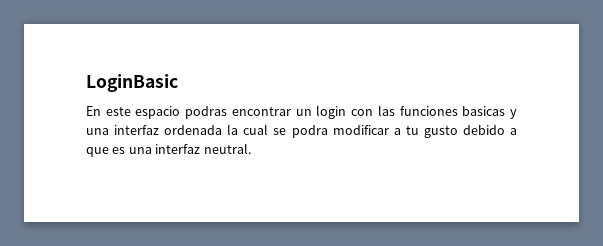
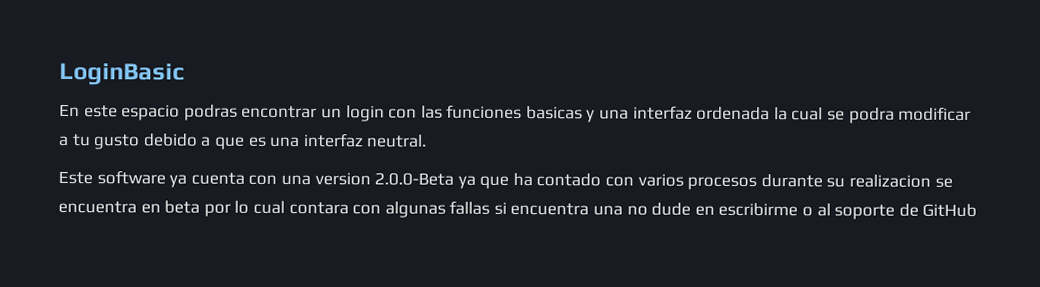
(251, 148) none -> [58,170,953,191] [58,200,978,220] // Este software ya cuenta con una version 2.0.0-Beta ya que ha contado con varios procesos durante su realizacion se encuentra en beta por lo cual contara con algunas fallas si encuentra una no dude en escribirme o al soporte de GitHub

